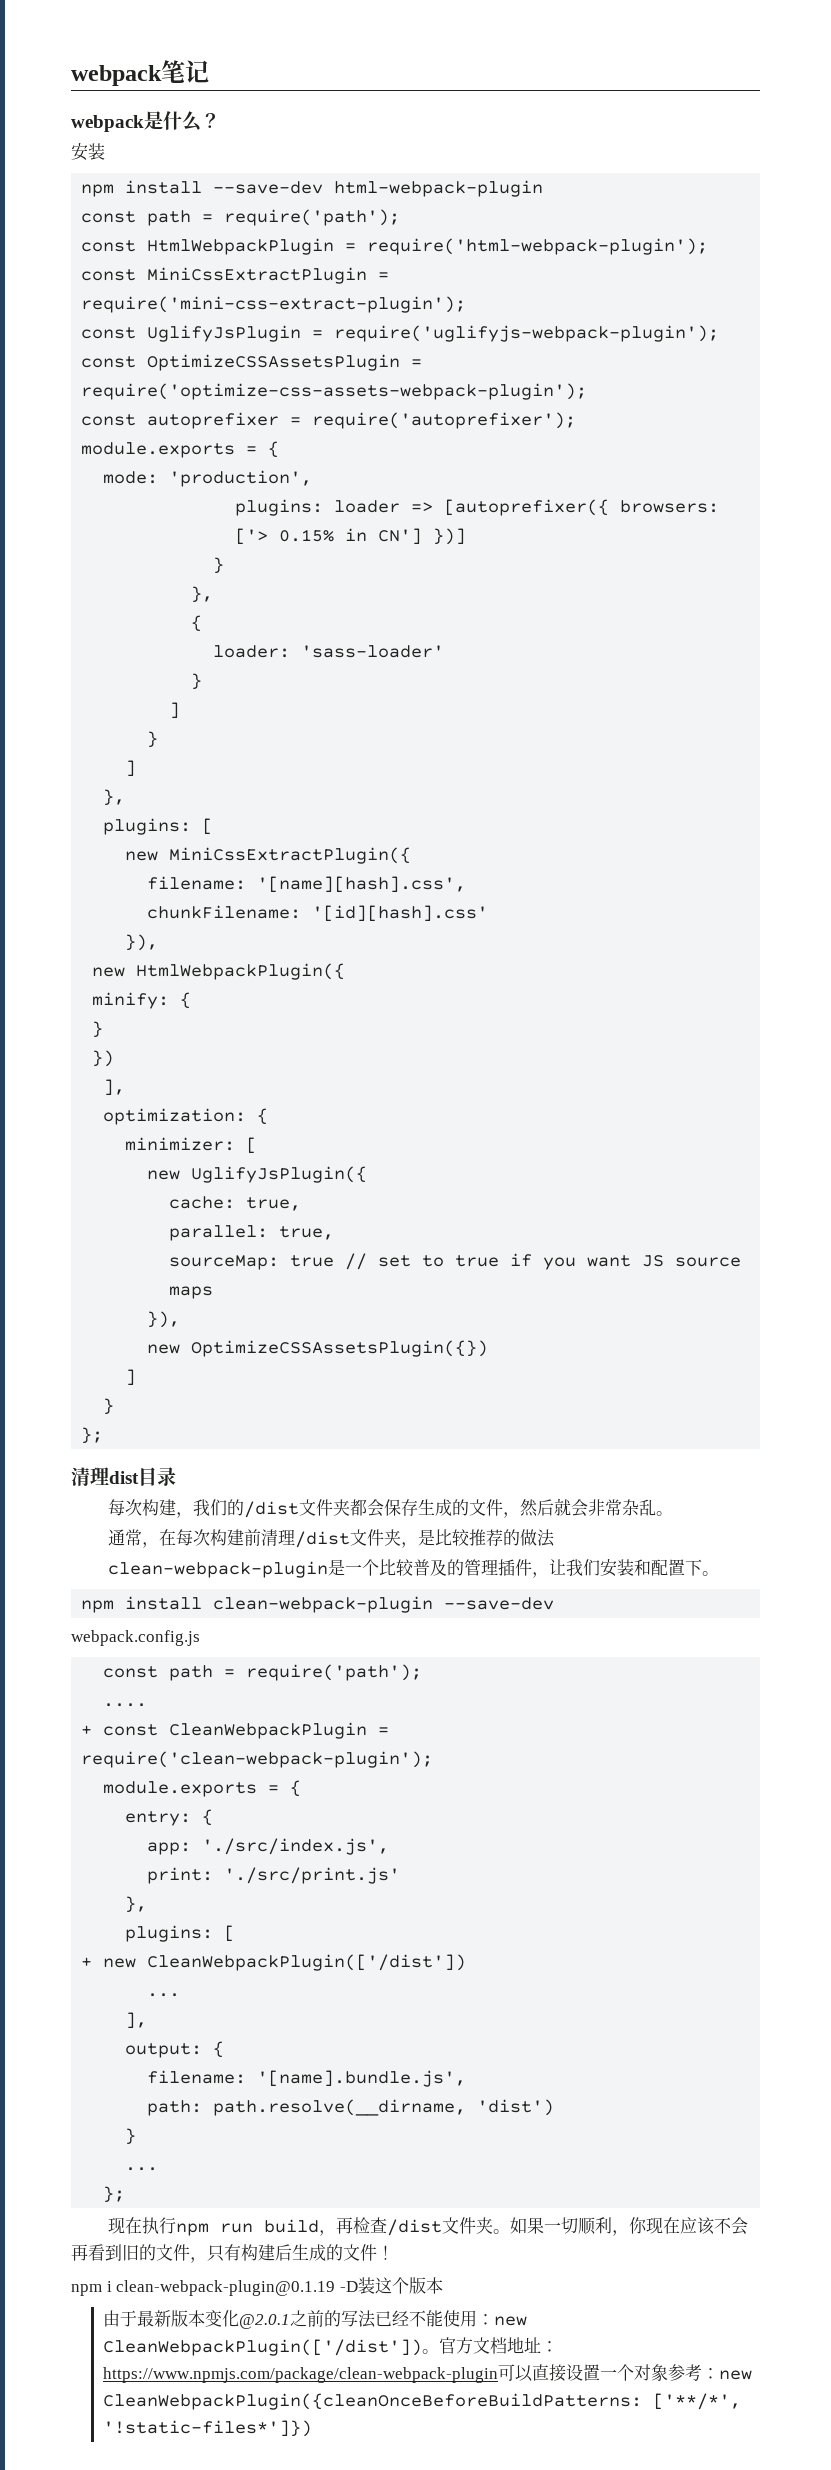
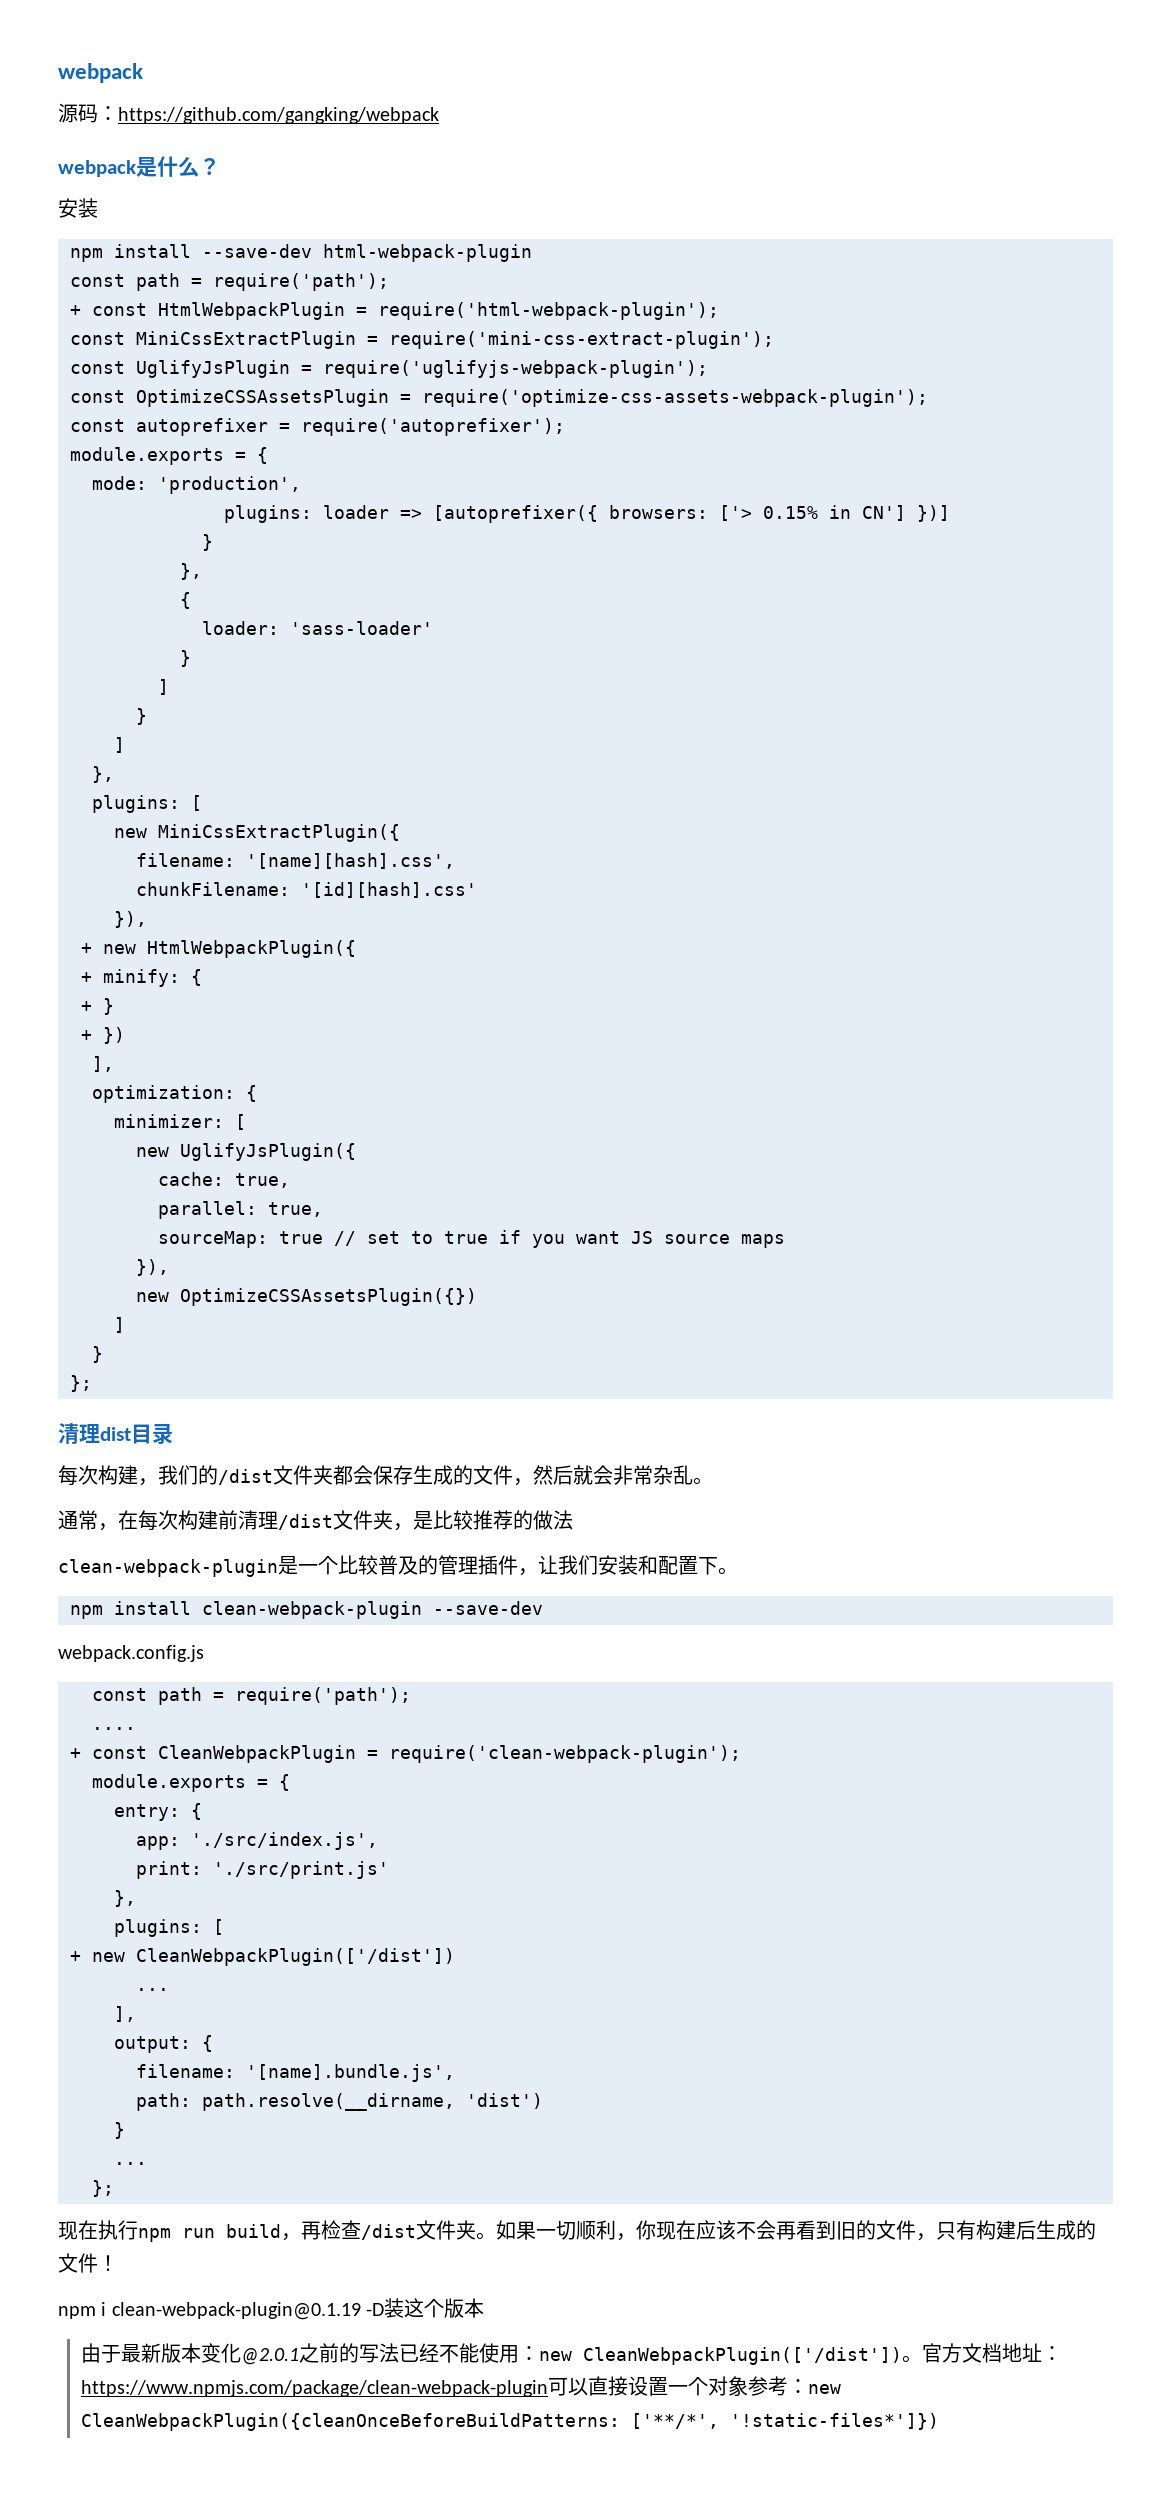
[71,60,209,86] webpack笔记 -> [58,63,143,83] [58,103,439,124] webpack // 源码：https://github.com/gangking/webpack
(401, 217) none -> [70,305,81,316] +
(159, 942) none -> [81,943,92,954] +
(346, 971) none -> [81,972,92,983] +
[92,1021,104,1038] } // -> [81,998,114,1015] [81,1030,92,1041] + } // +

